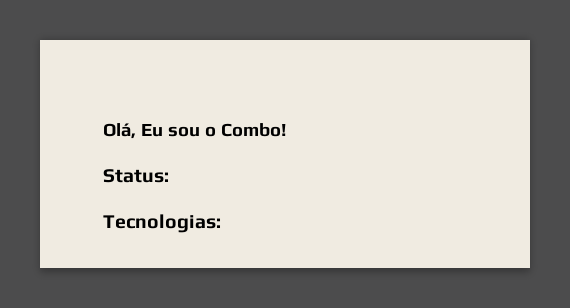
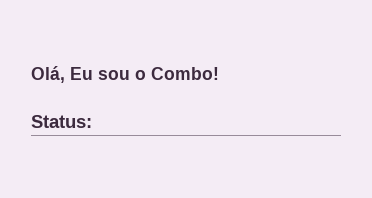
[103,214,221,233] // Tecnologias: -> (92, 121) none

